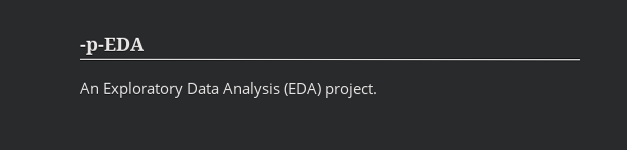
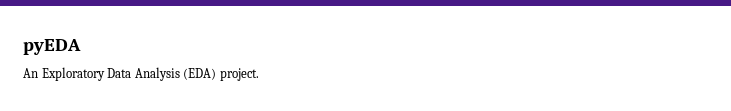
[80,37,145,55] -p-EDA -> [23,39,81,55] pyEDA

